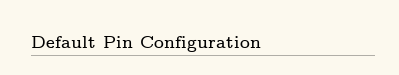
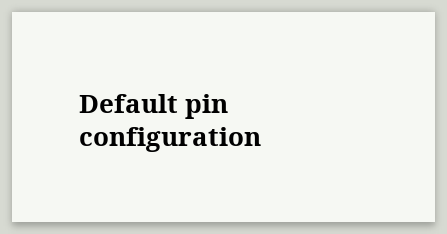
[103,36,261,52] Pin Configuration -> [185,94,229,119] [79,127,261,152] pin configuration

